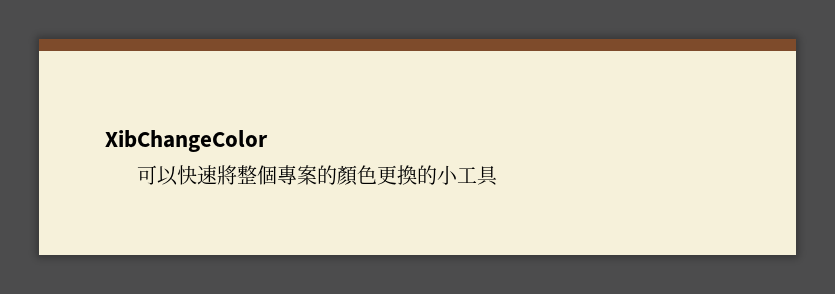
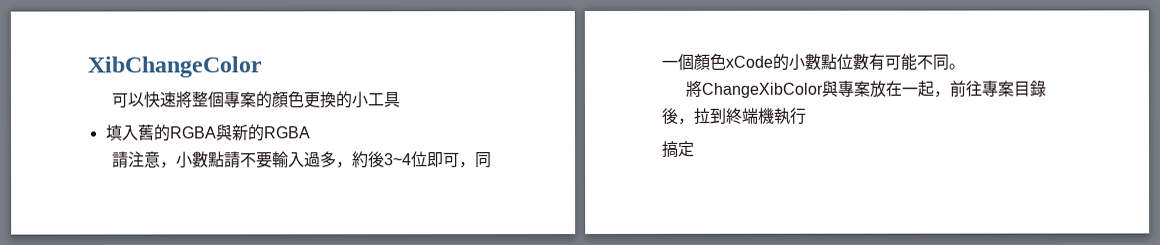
(499, 176) none -> [105,124,311,142] [111,151,492,169] [661,53,965,71] [684,80,1046,98] [661,107,807,125] [662,140,695,158] // 填入舊的RGBA與新的RGBA // 請注意，小數點請不要輸入過多，約後3~4位即可，同一個顏色xCode的小數點位數有可能不同。 // 將ChangeXibColor與專案放在一起，前往專案目錄後，拉到終端機執行 // 搞定

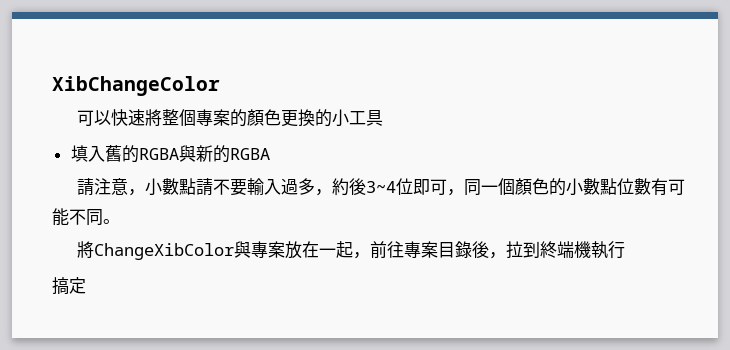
[725,55,773,68] xCode -> (549, 186) none

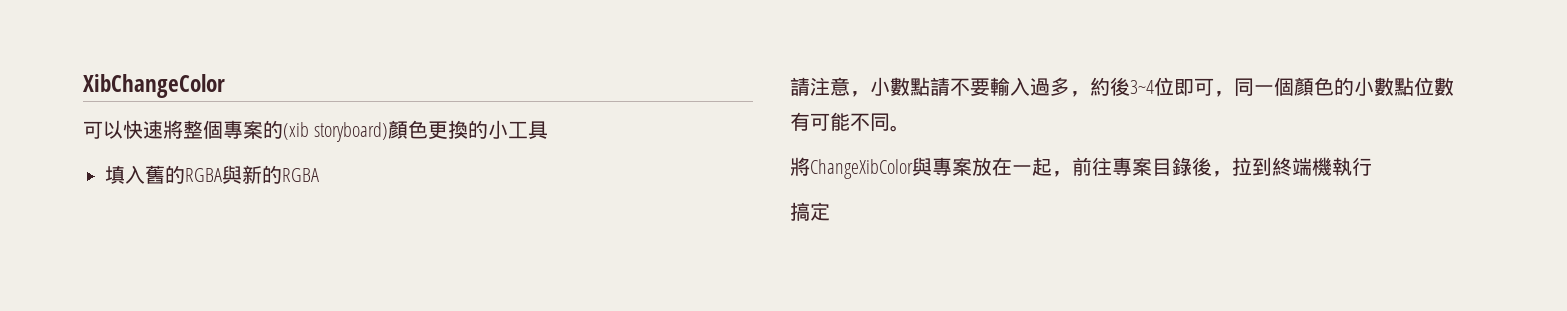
(247, 118) none -> [283,122,389,142] (xib storyboard)

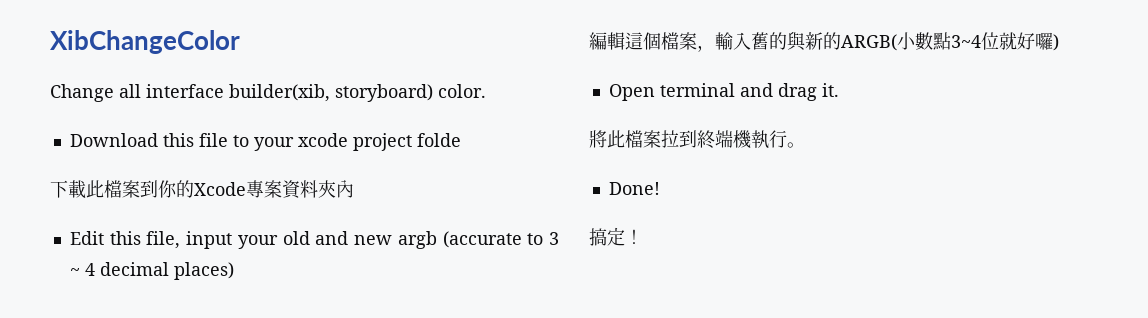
[83,120,549,142] [105,165,319,184] [790,77,1454,97] [790,112,910,132] [790,157,1232,179] 可以快速將整個專案的(xib storyboard)顏色更換的小工具 // 填入舊的RGBA與新的RGBA // 請注意，小數點請不要輸入過多，約後3~4位即可，同一個顏色的小數點位數有可能不同。 // 將ChangeXibColor與專案放在一起，前往專案目錄後， -> [50,84,486,102] [69,133,461,151] [50,180,354,199] [69,231,559,249] [69,262,234,280] [589,31,1059,52] [608,83,839,101] [589,130,661,148] Change all interface builder(xib, storyboard) color. // Download this file to your xcode project folde // 下載此檔案到你的Xcode專案資料夾內 // Edit this file, input your old and new argb (accurate to 3 ~ 4 decimal places) // 編輯這個檔案，輸入舊的與新的ARGB(小數點3~4位就好囉) // Open terminal and drag it. // 將此檔案
(1372, 166) none -> [787,142,805,148] [608,182,660,195] 。 // Done!
(830, 211) none -> [625,229,643,244] ！

